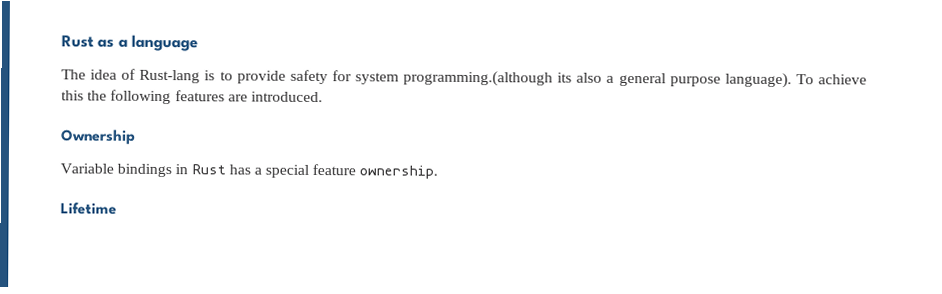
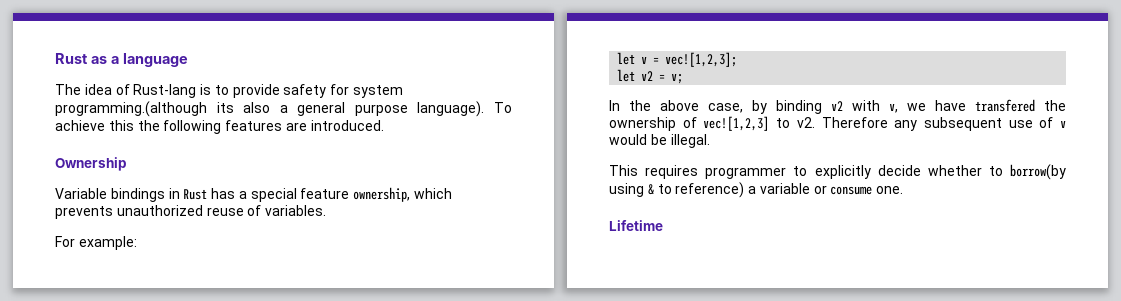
[359,165,439,179] ownership. -> [353,187,453,202] [55,205,327,219] [55,236,137,250] [617,52,738,67] [617,69,684,84] [609,99,1066,114] [609,116,1066,131] [609,134,710,148] [609,164,1066,180] [609,182,904,198] ownership, which prevents unauthorized reuse of variables. // For example: // let v = vec![1,2,3]; // let v2 = v; // In the above case, by binding v2 with v, we have transfered the ownership of vec![1,2,3] to v2. Therefore any subsequent use of v would be illegal. // This requires programmer to explicitly decide whether to borrow(by using & to reference) a variable or consume one.

